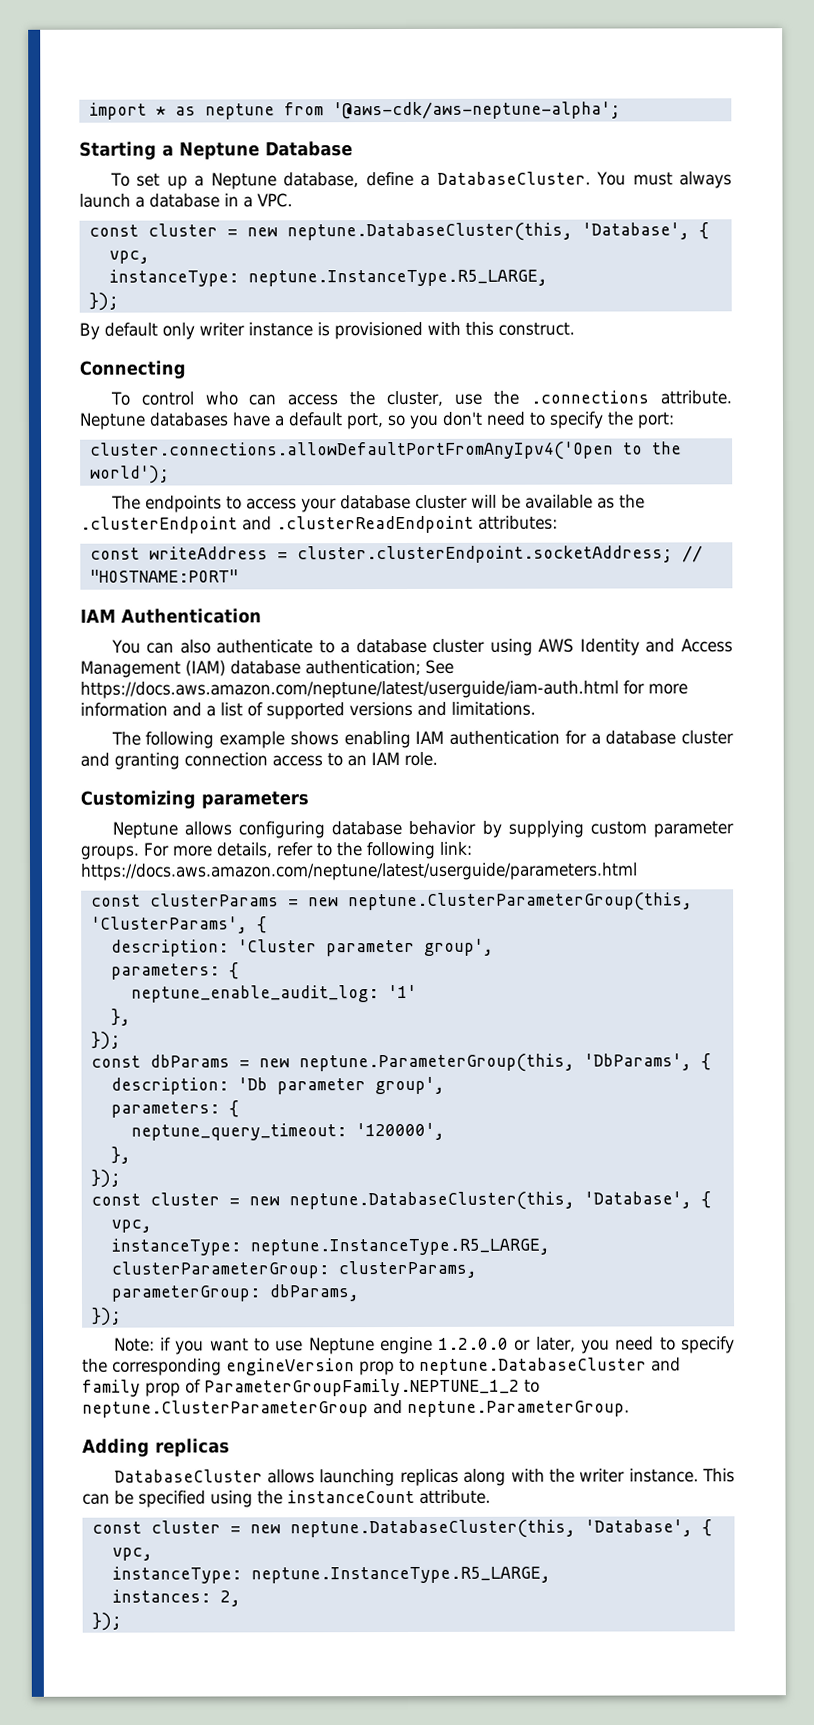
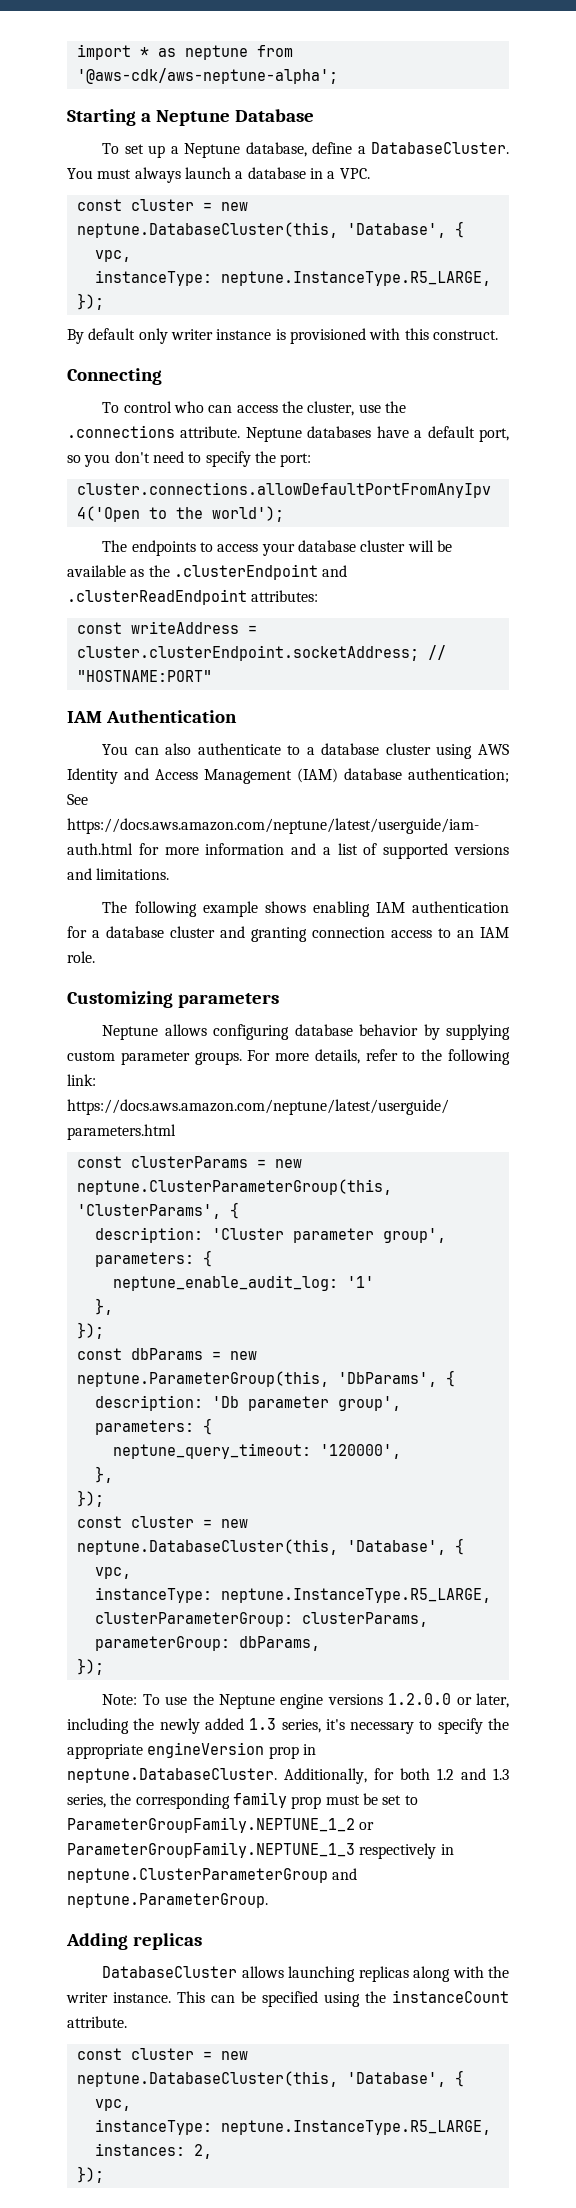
[159,1337,304,1355] if you want to use -> [142,1693,214,1705] To use the
(433, 1345) none -> [327,1694,383,1705] versions
[581,1336,736,1354] [82,1358,222,1376] you need to specify the corresponding -> [67,1718,510,1734] [67,1744,143,1759] including the newly added 1.3 series, it's necessary to specify the appropriate
[399,1357,681,1375] [82,1378,540,1397] to neptune.DatabaseCluster and family prop of ParameterGroupFamily.NEPTUNE_1_2 to -> [302,1744,316,1755] [67,1768,509,1784] [67,1792,418,1809] [67,1817,375,1833] [67,1842,454,1859] in neptune.DatabaseCluster. Additionally, for both 1.2 and 1.3 series, the corresponding family prop must be set to ParameterGroupFamily.NEPTUNE_1_2 or ParameterGroupFamily.NEPTUNE_1_3 respectively in

